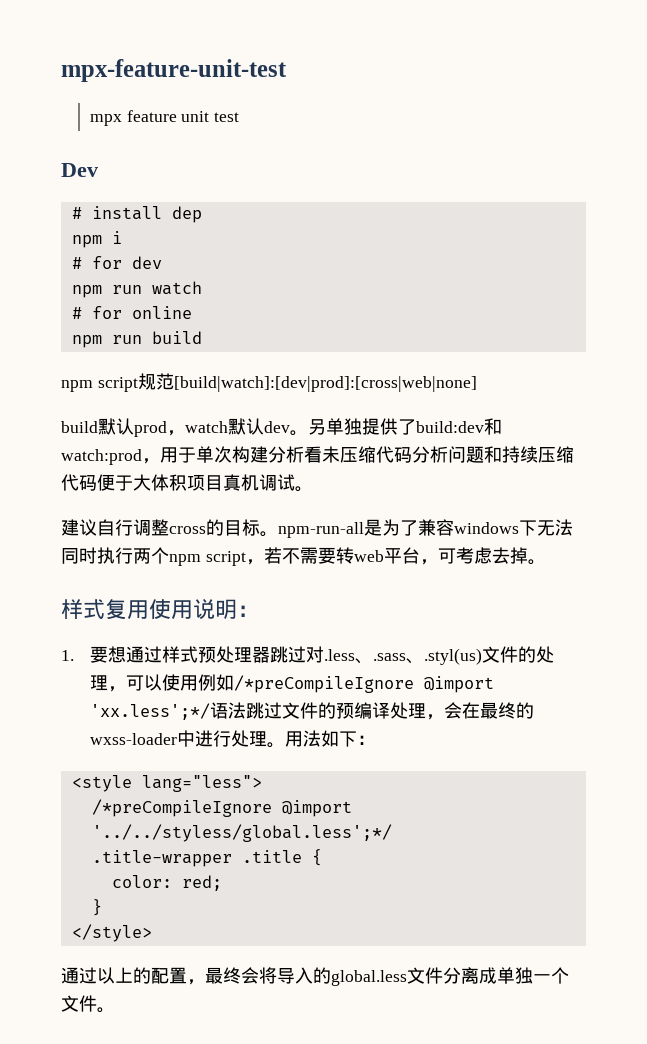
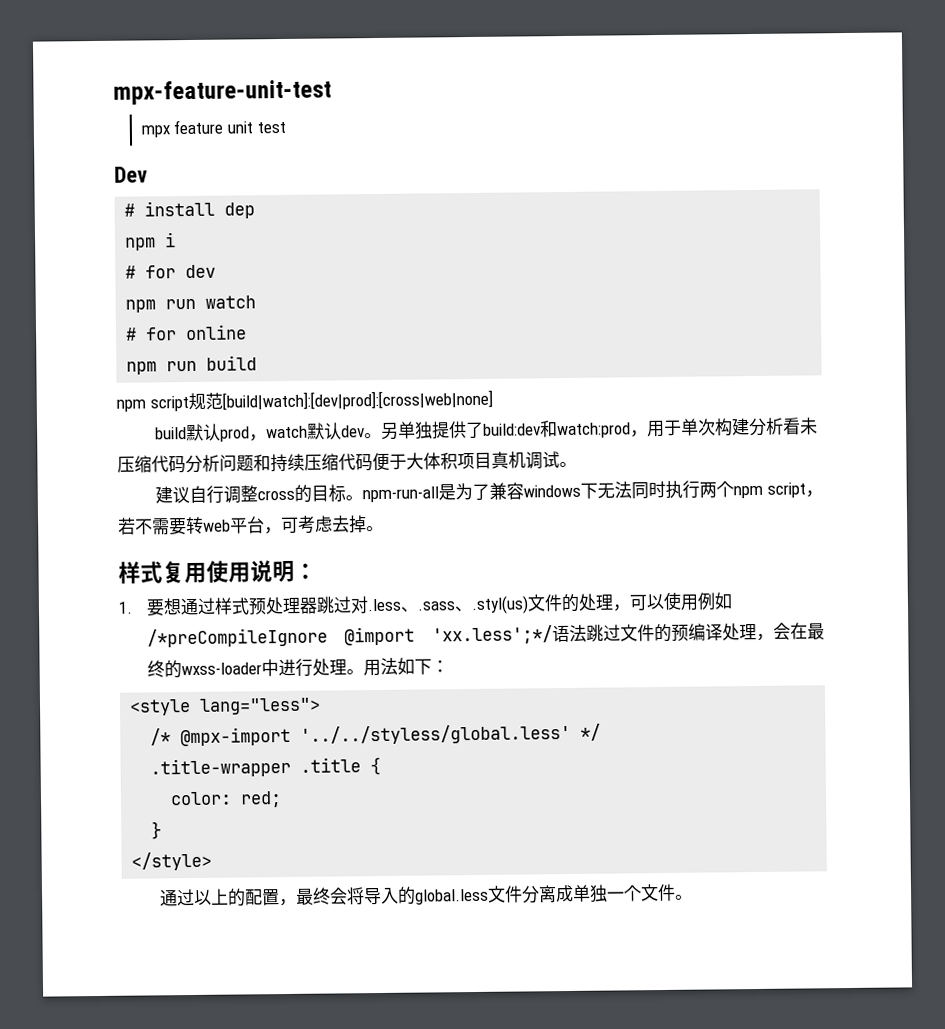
[91,799,352,817] [91,824,392,842] /*preCompileIgnore @import '../../styless/global.less';*/ -> [150,723,602,747] /* @mpx-import '../../styless/global.less' */

